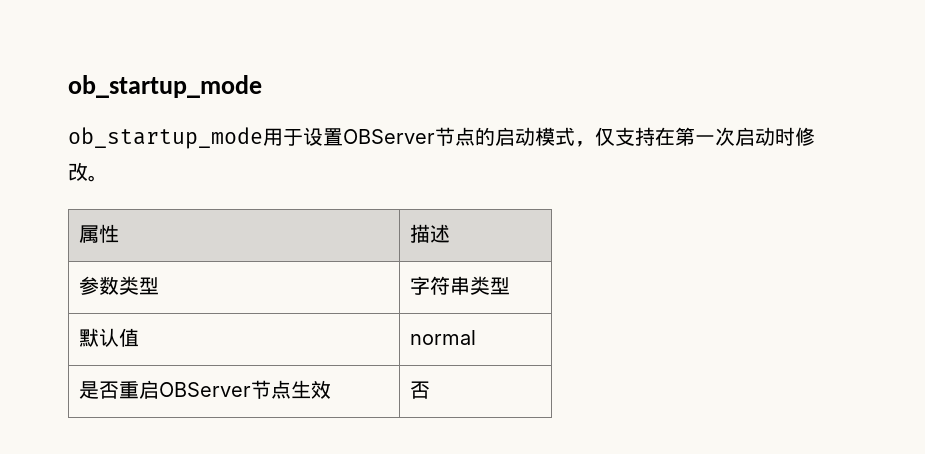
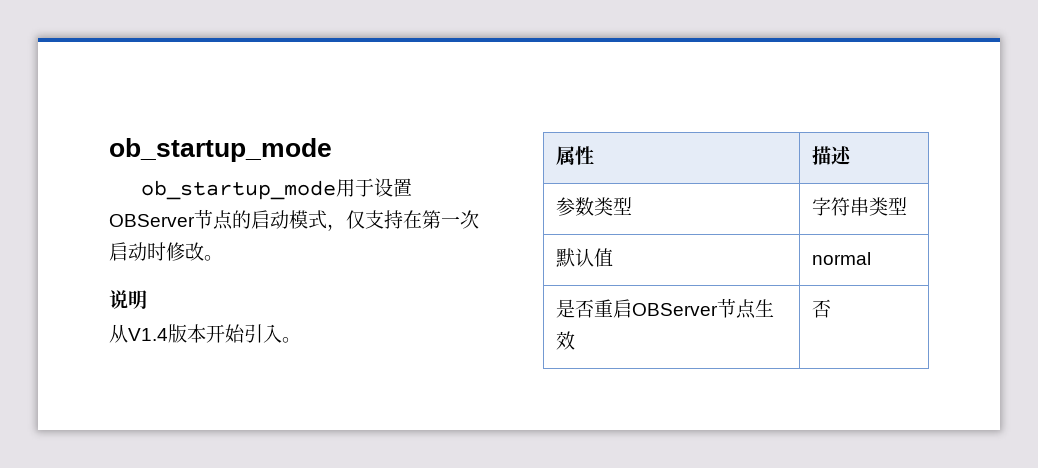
(108, 178) none -> [109,290,147,309] [109,324,301,343] // 说明 // 从V1.4版本开始引入。

